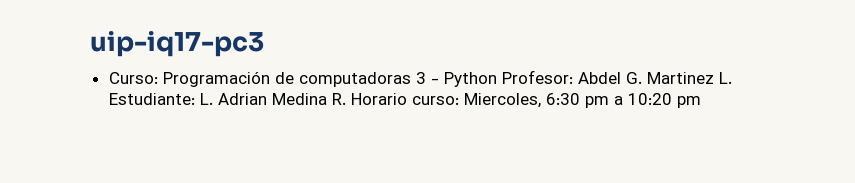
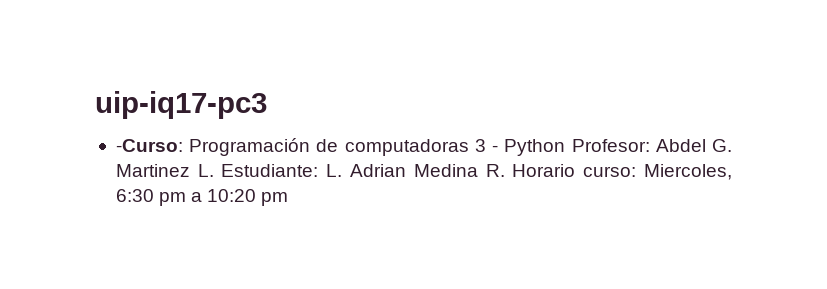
[108,72,158,84] Curso: -> [115,139,183,152] -Curso:

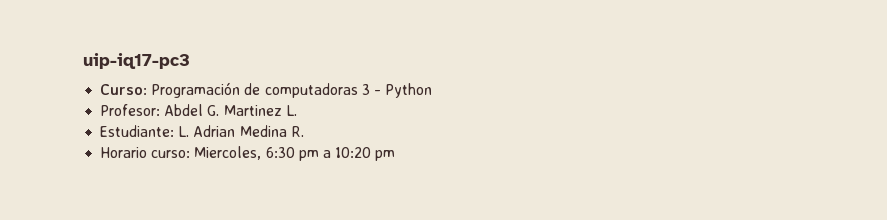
[115,139,183,152] -Curso: -> [100,84,148,95] Curso:
(566, 147) none -> (433, 90) //
(214, 170) none -> (297, 110) //
(505, 170) none -> (304, 131) //

